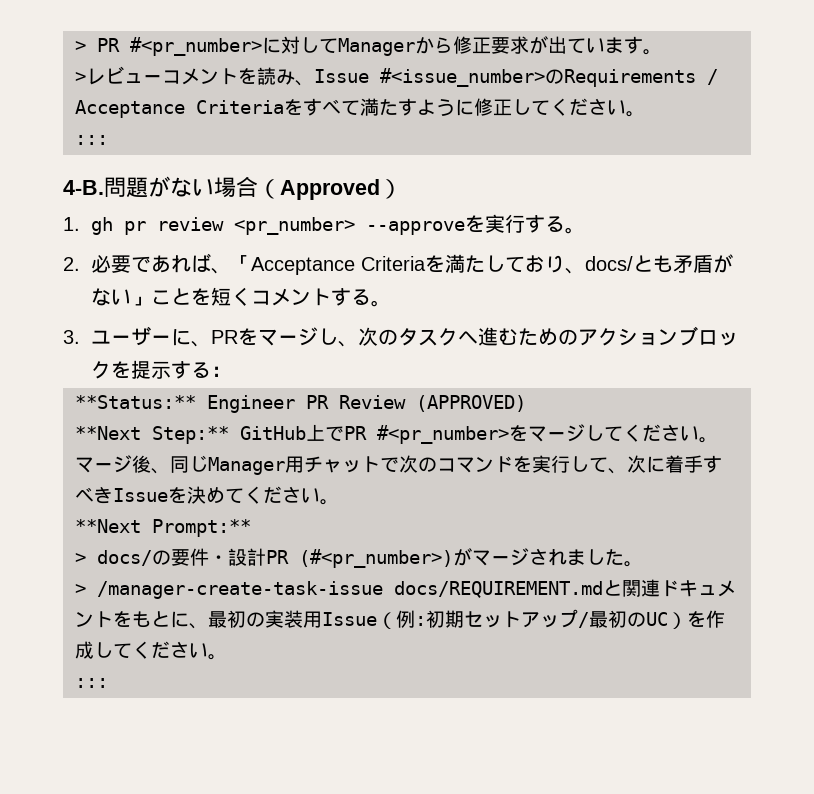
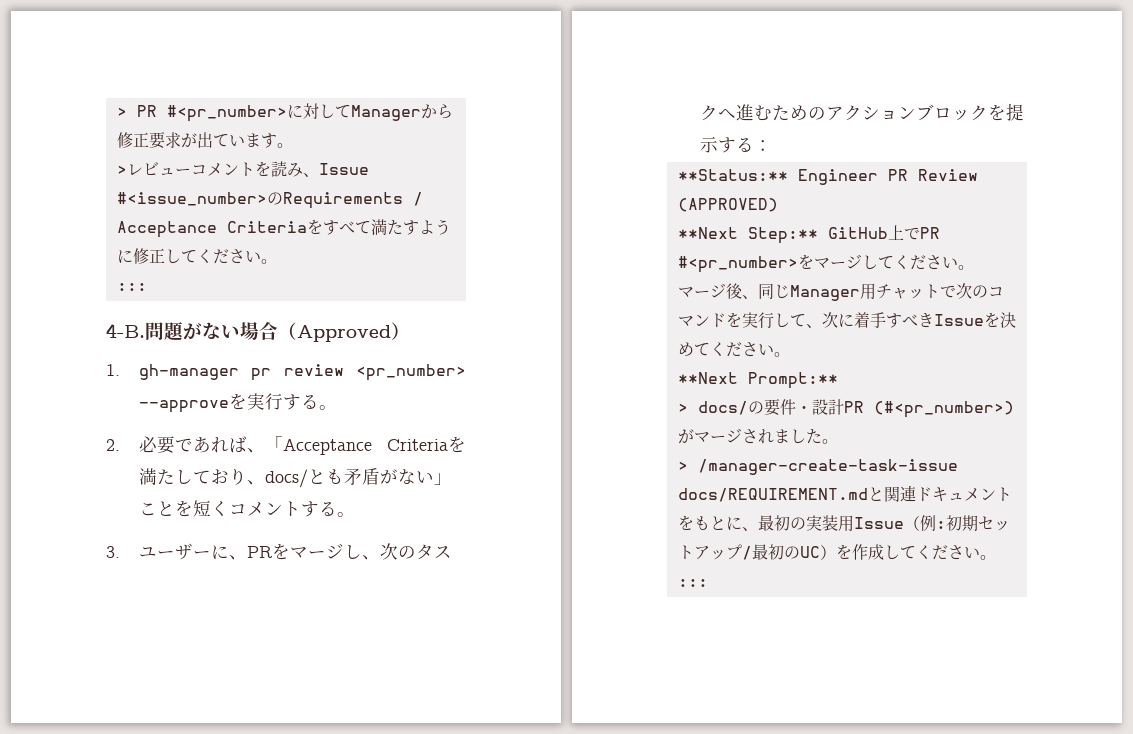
[90,217,113,235] gh -> [138,364,239,380] gh-manager

